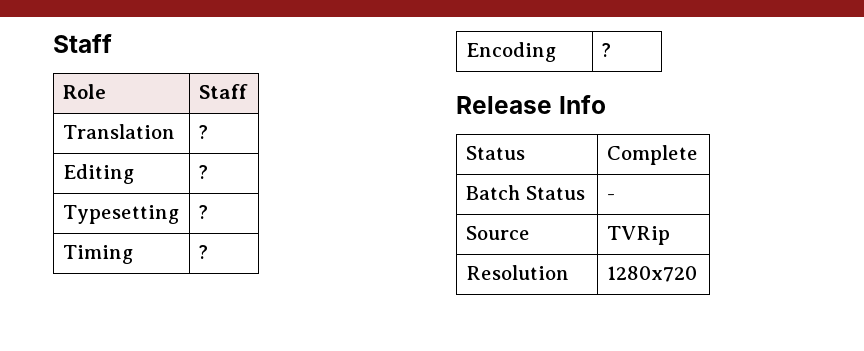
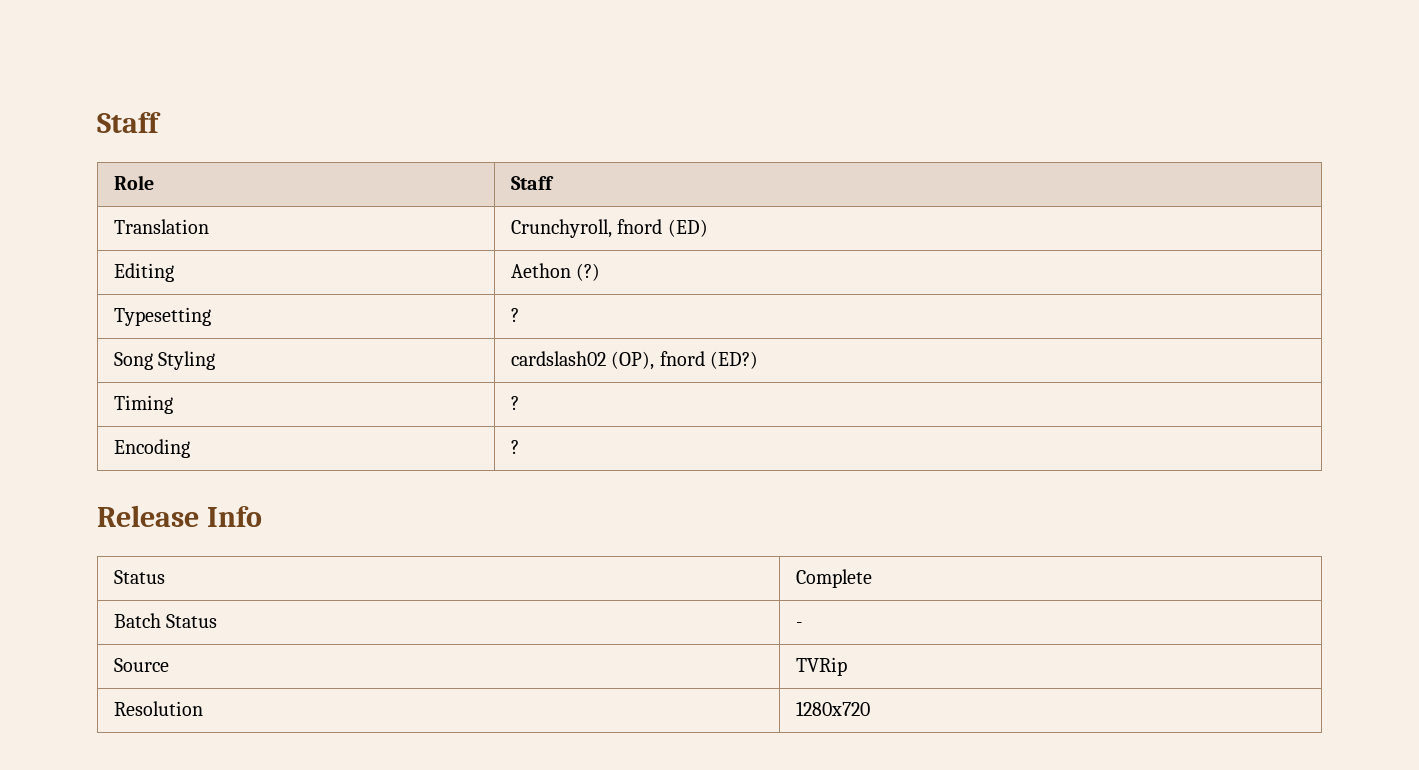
[199,125,209,139] ? -> [510,219,708,238] Crunchyroll, fnord (ED)
[199,165,209,179] ? -> [510,263,601,281] Aethon (?)
(209, 212) none -> [113,351,216,370] [510,351,759,370] // Song Styling | cardslash02 (OP), fnord (ED?)

